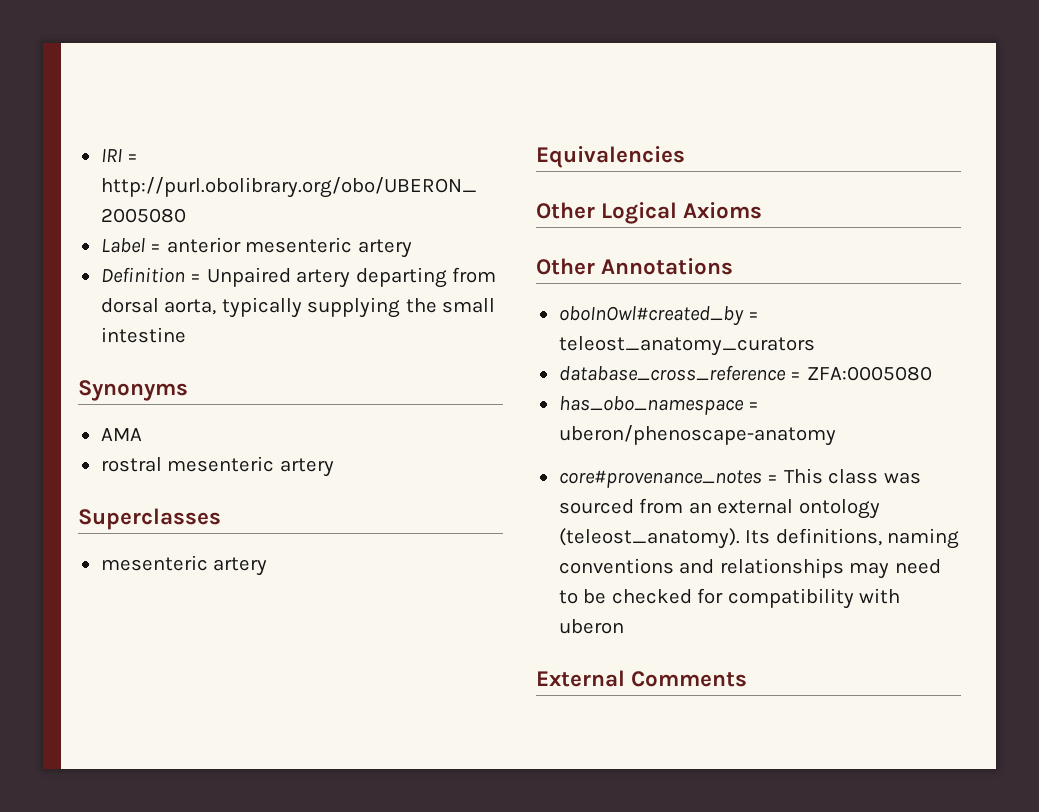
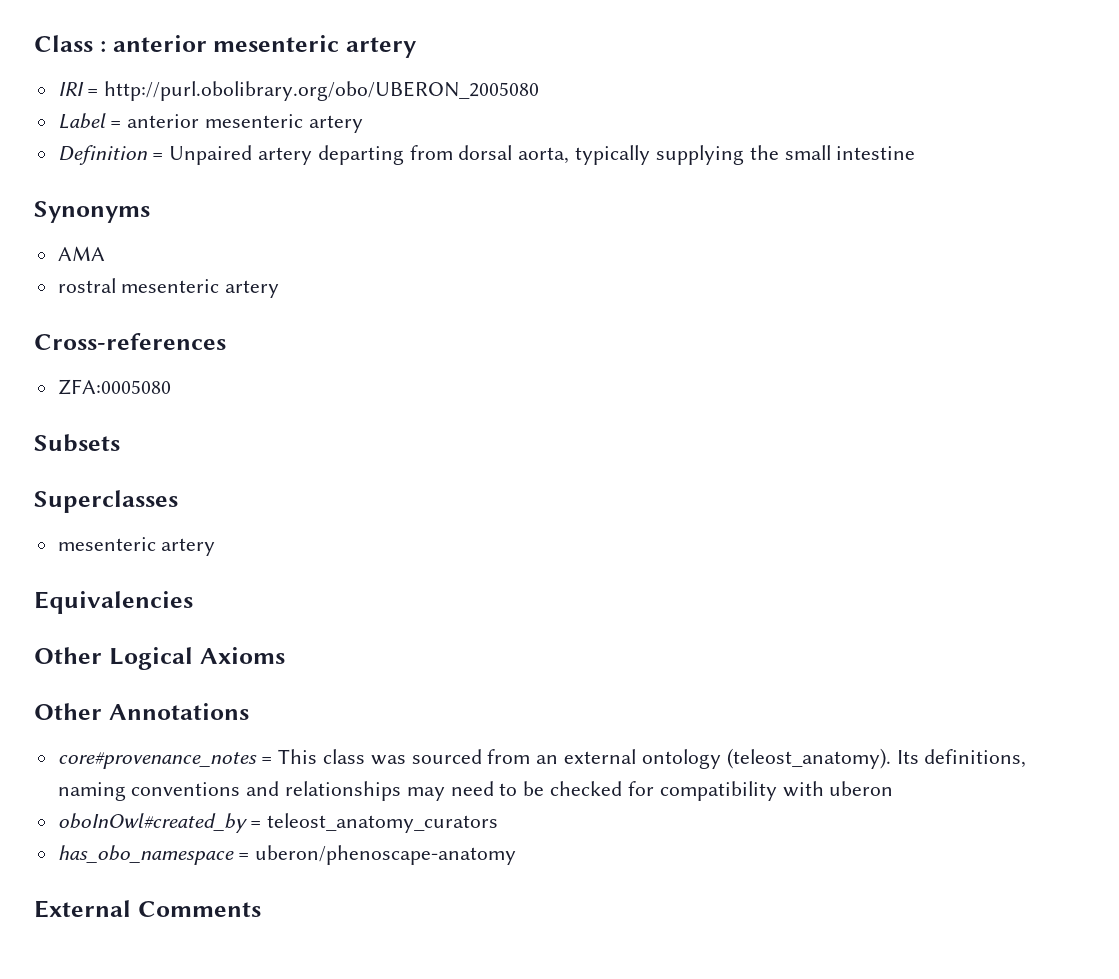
(100, 155) none -> [34,35,416,58] Class : anterior mesenteric artery //
(334, 467) none -> [34,333,226,350] [57,379,171,395] [34,434,120,452] // Cross-references // ZFA:0005080 // Subsets
[558,306,760,326] [558,336,815,356] [558,365,932,381] [558,396,760,415] [558,425,836,446] // oboInOwl#created_by = teleost_anatomy_curators // database_cross_reference = ZFA:0005080 // has_obo_namespace = uberon/phenoscape-anatomy -> (249, 711) none
(624, 626) none -> [57,813,499,833] [57,845,517,865] // oboInOwl#created_by = teleost_anatomy_curators // has_obo_namespace = uberon/phenoscape-anatomy

